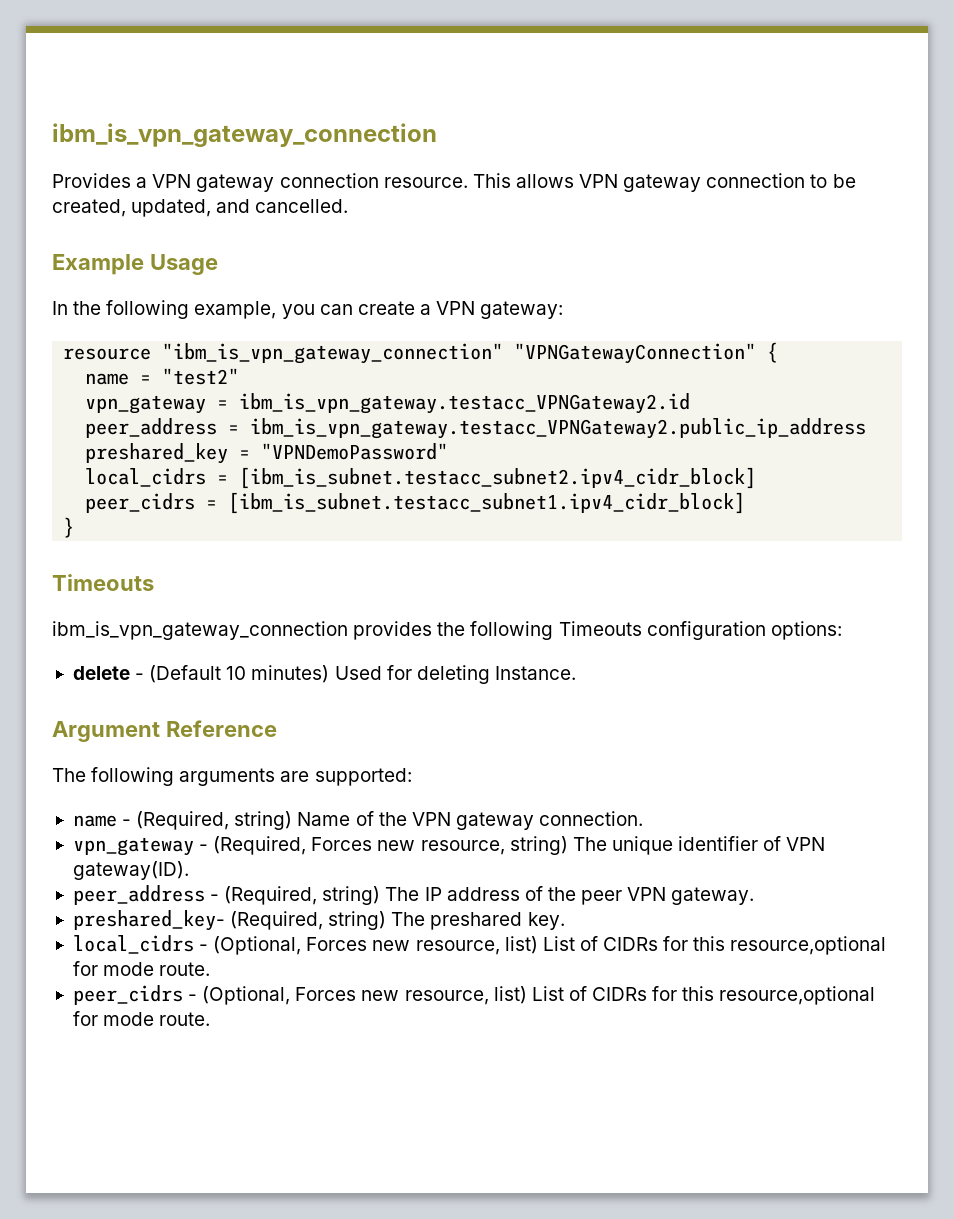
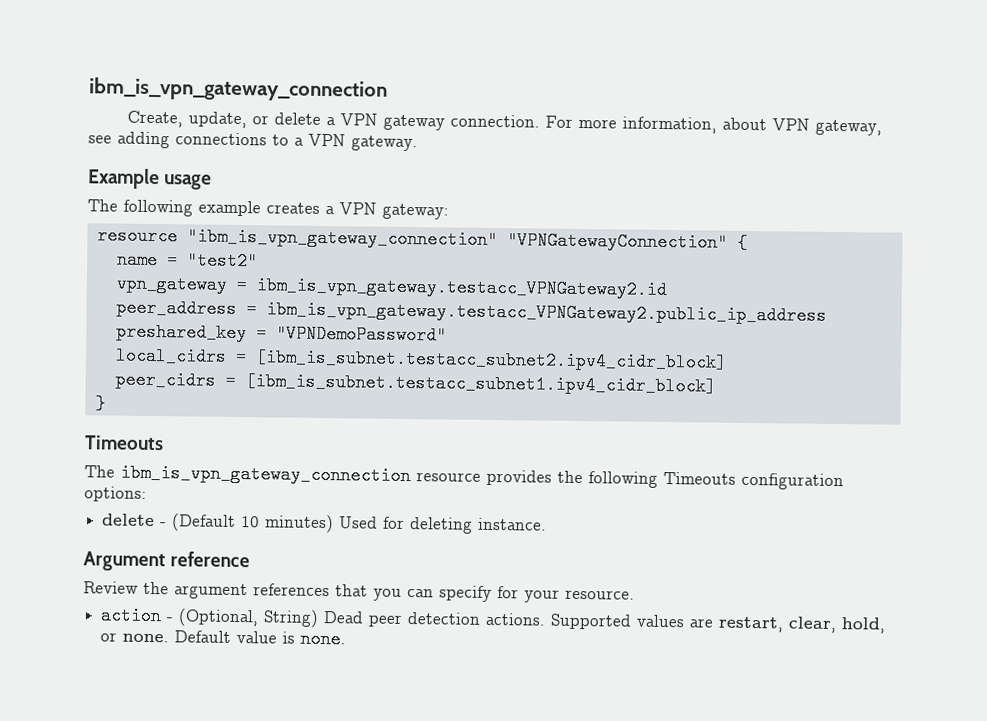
[52,173,856,192] [52,199,349,217] [52,254,218,275] [52,300,415,319] Provides a VPN gateway connection resource. This allows VPN gateway connection to be created, updated, and cancelled. // Example Usage // In the following example, you can create -> [127,110,883,136] [88,131,418,152] [87,168,213,190] [87,199,320,217] Create, update, or delete a VPN gateway connection. For more information, about VPN gateway, see adding connections to a VPN gateway. // Example usage // The following example creates
[52,621,348,640] ibm_is_vpn_gateway_connection -> [84,463,481,486] The ibm_is_vpn_gateway_connection resource
[494,666,576,680] Instance. -> [478,517,548,531] instance.
[165,720,277,737] [52,767,412,786] [72,811,644,830] [72,836,826,856] [72,861,189,880] [72,885,755,905] [72,910,565,931] [72,935,887,955] [72,961,211,976] [72,985,876,1005] [72,1011,211,1026] Reference // The following arguments are supported: // name - (Required, string) Name of the VPN gateway connection. // vpn_gateway - (Required, Forces new resource, string) The unique identifier of VPN gateway(ID). // peer_address - (Required, string) The IP address of the peer VPN gateway. // preshared_key- (Required, string) The preshared key. // local_cidrs - (Optional, Forces new resource, list) List of CIDRs for this resource,optional for mode route. // peer_cidrs - (Optional, Forces new resource, list) List of CIDRs for this resource,optional for mode route. -> [170,551,251,568] [83,581,635,603] [100,606,887,634] [100,629,347,649] reference // Review the argument references that you can specify for your resource. // action - (Optional, String) Dead peer detection actions. Supported values are restart, clear, hold, or none. Default value is none.

